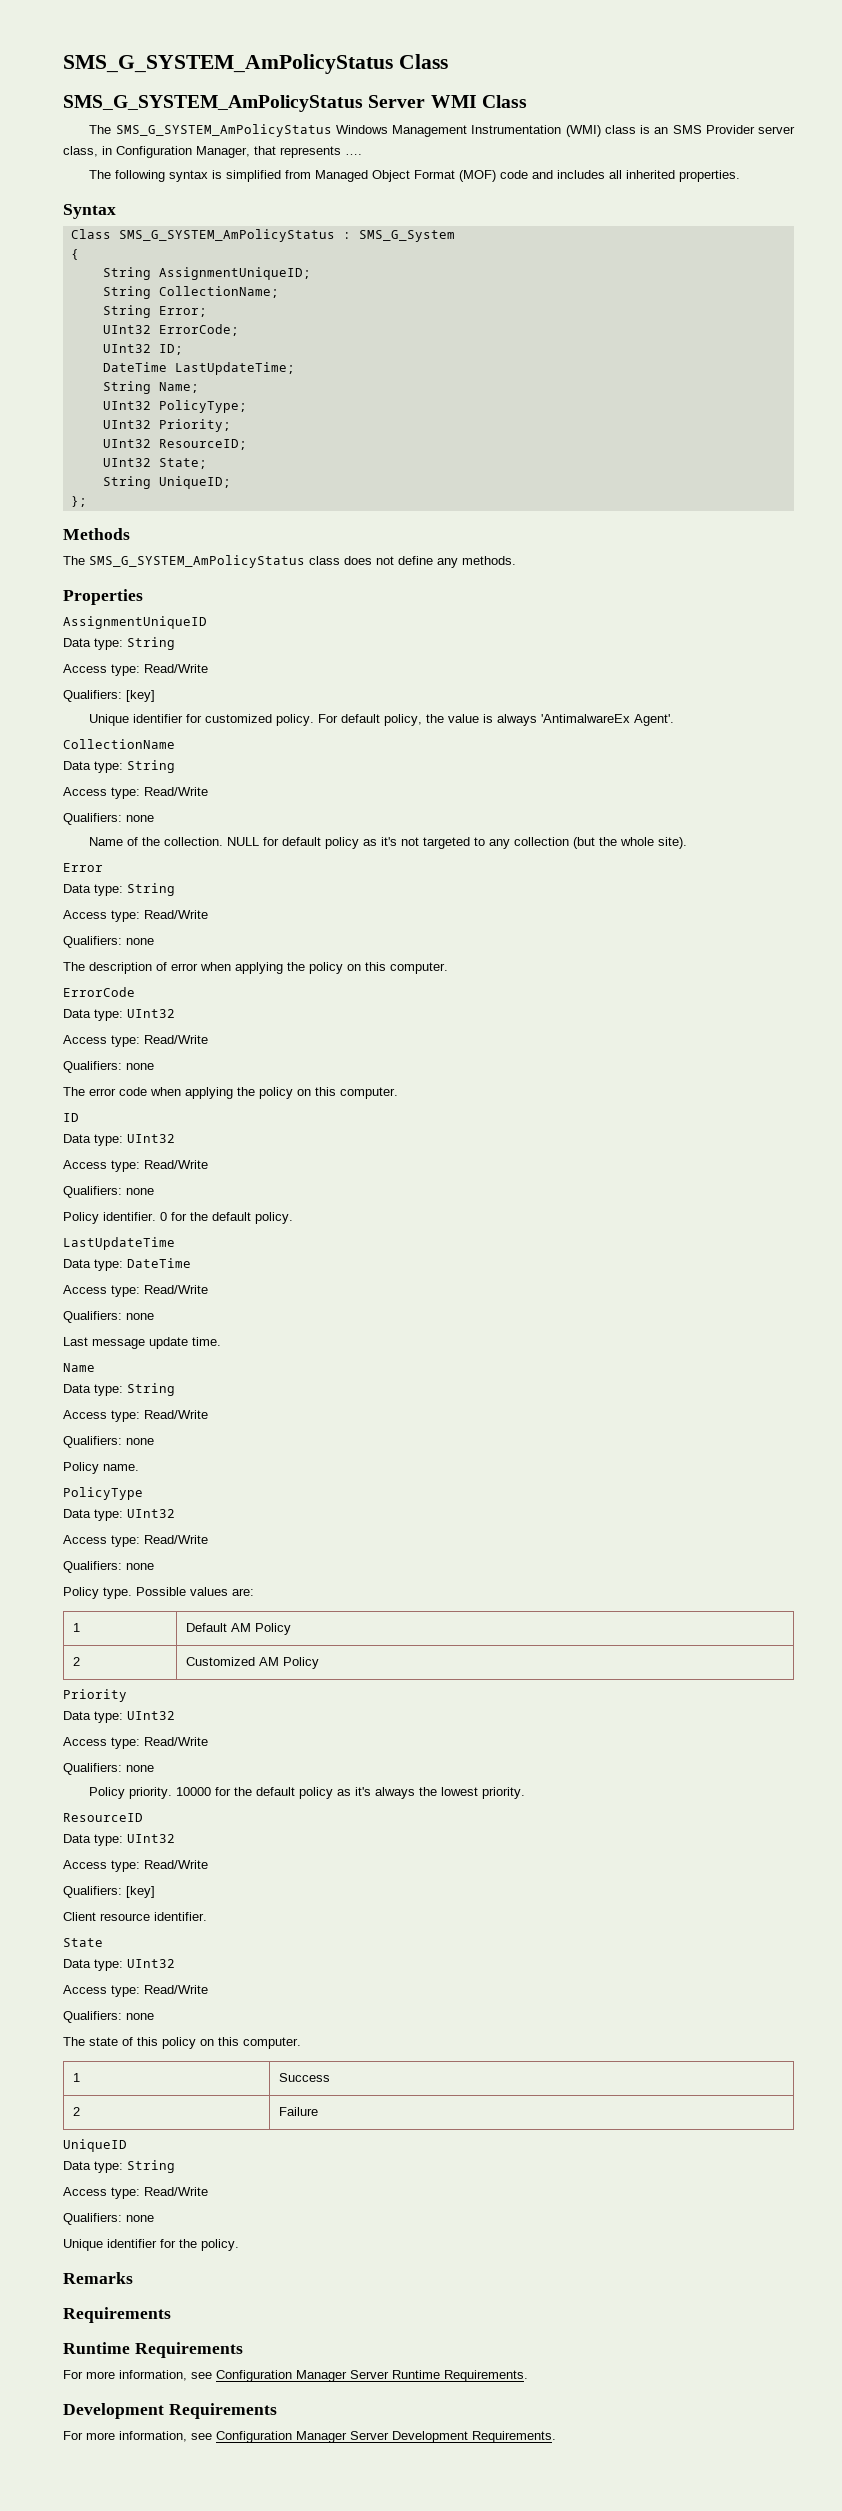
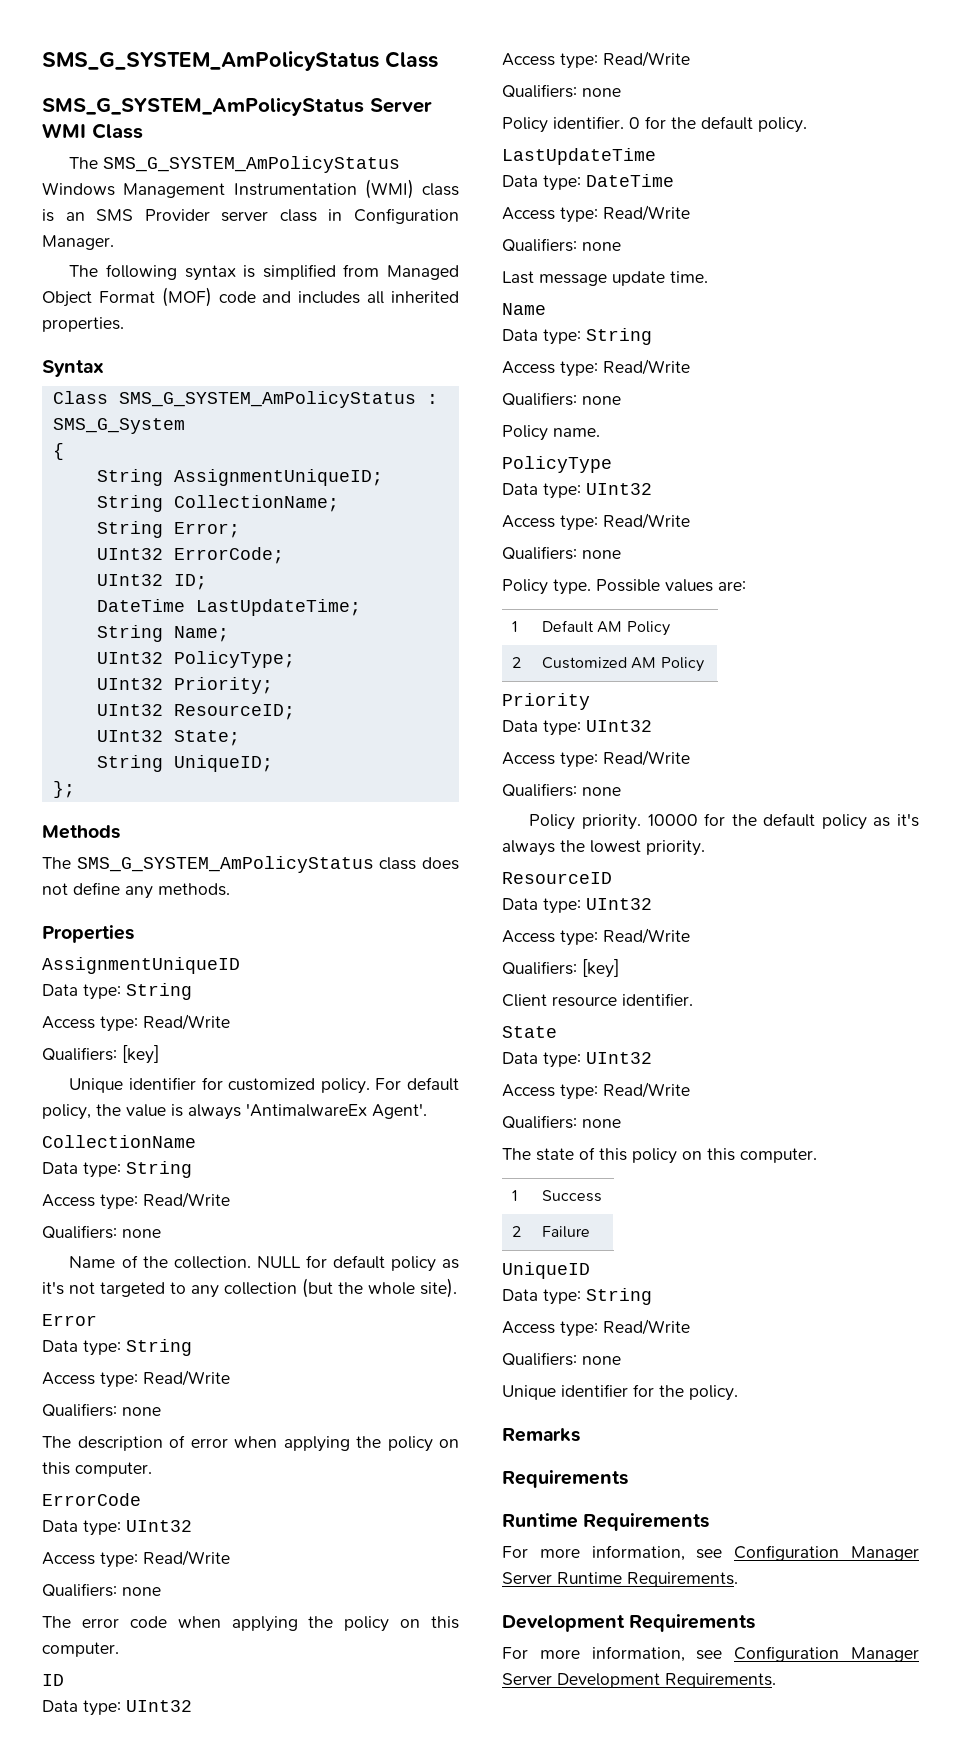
[63,146,98,157] class, -> [279,209,317,222] class
[196,146,362,158] Manager, that represents …. -> [42,235,114,250] Manager.

